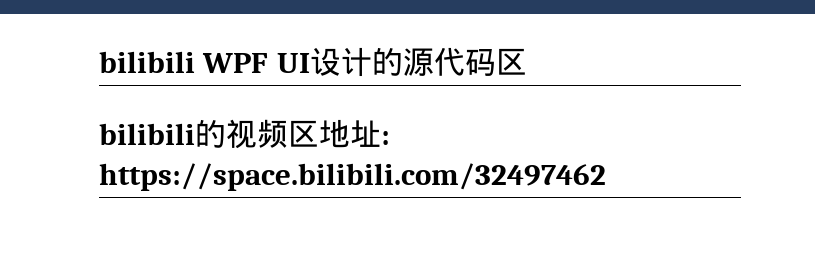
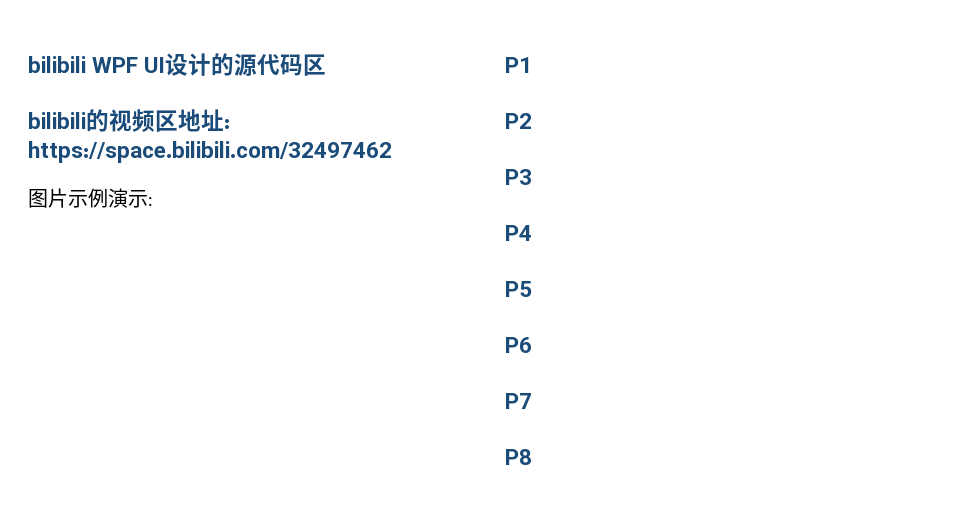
(606, 177) none -> [28,188,153,208] [505,57,532,73] [505,113,532,129] [505,169,532,185] [505,225,532,241] [505,281,532,297] [505,337,532,353] [505,393,532,409] [505,449,532,465] // 图片示例演示: // P1 // P2 // P3 // P4 // P5 // P6 // P7 // P8

